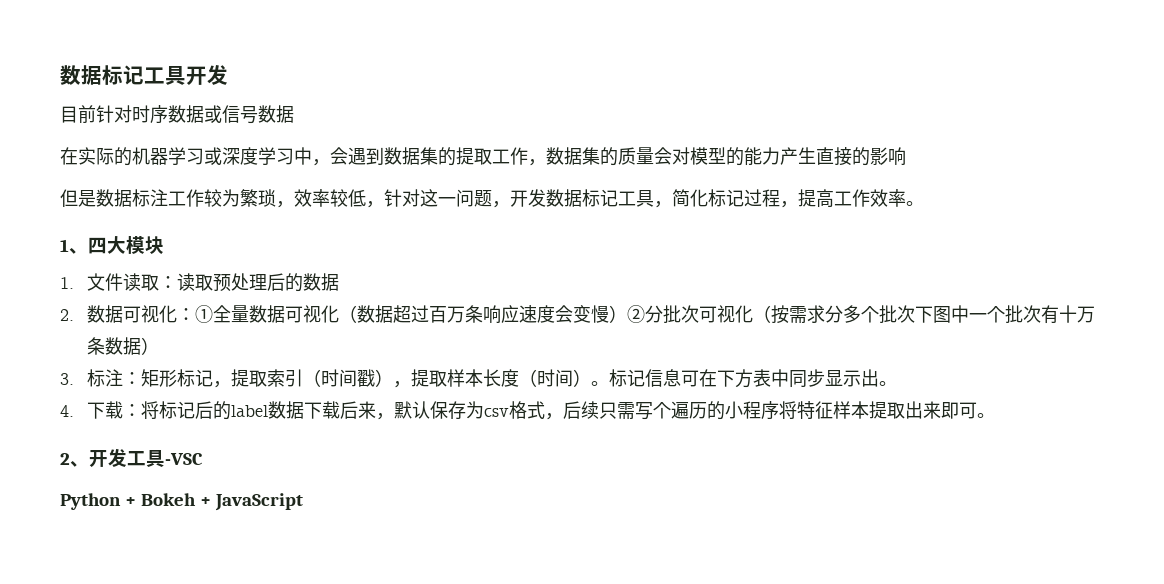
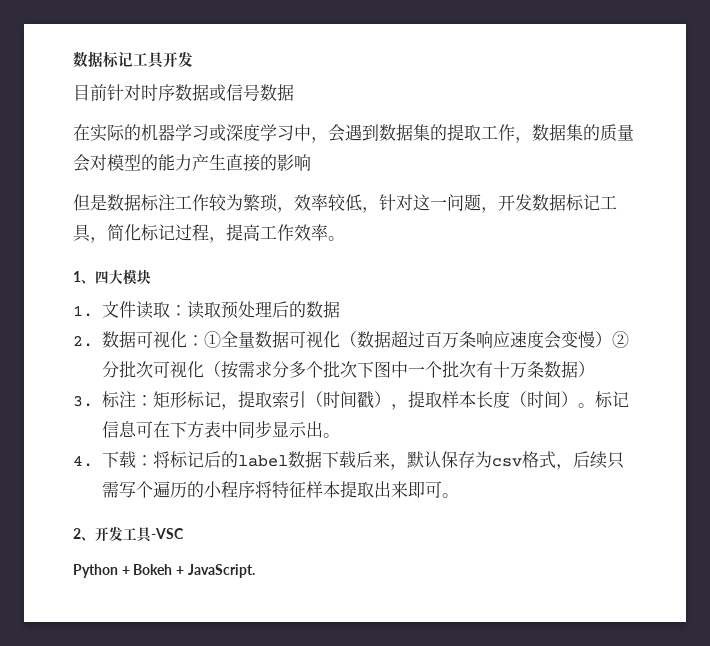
[214,493,303,511] JavaScript -> [187,564,255,578] JavaScript.

